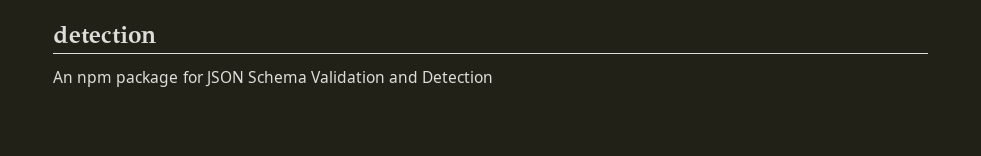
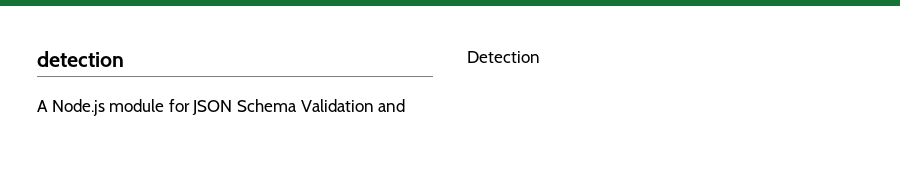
[53,71,179,87] An npm package -> [37,99,165,116] A Node.js module

